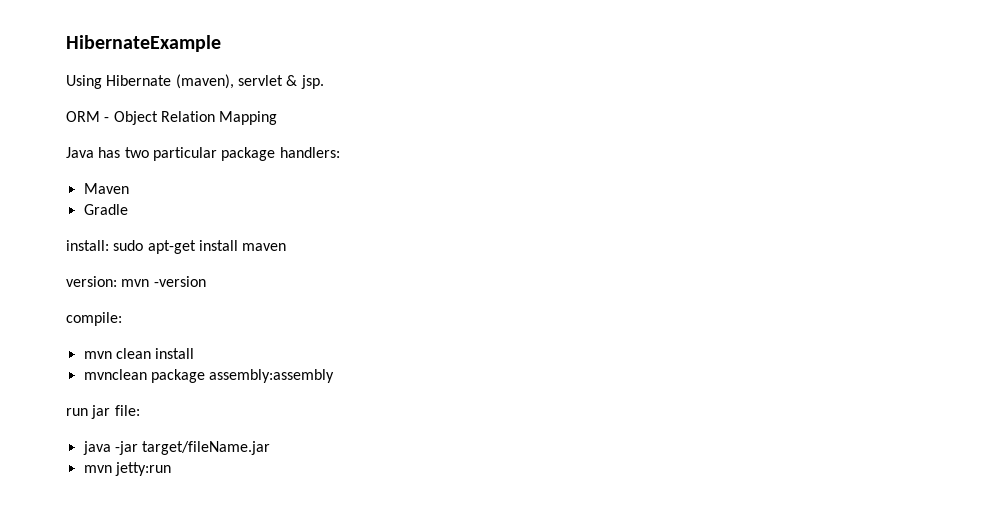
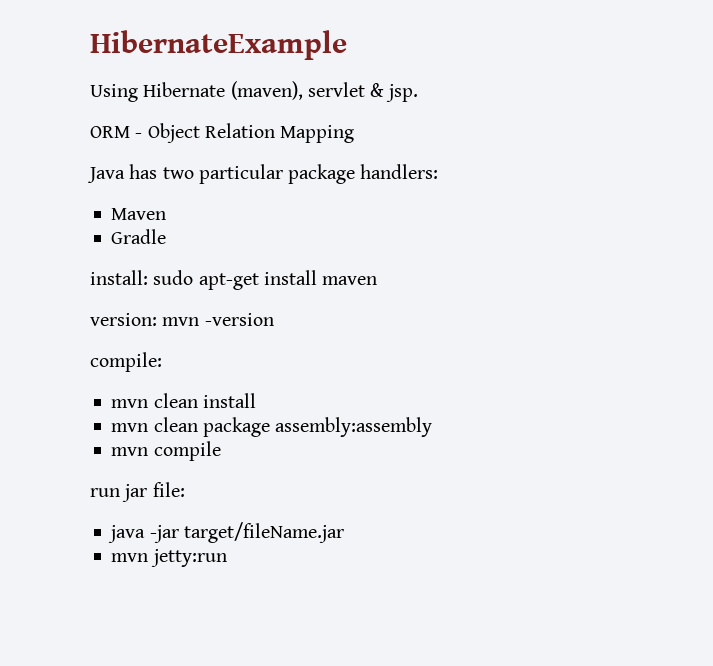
[83,369,147,380] mvnclean -> [111,417,198,432] mvn clean
(335, 376) none -> [111,441,221,461] // mvn compile

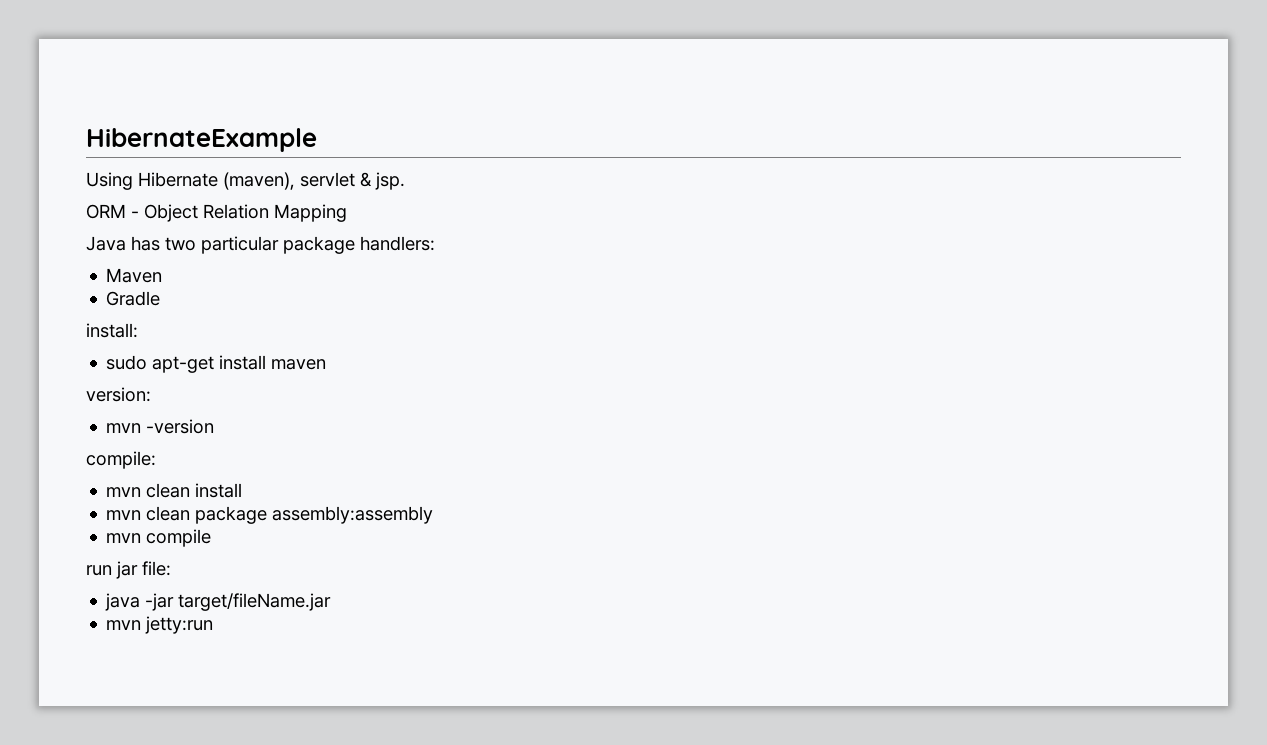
(148, 277) none -> (138, 330) //
(157, 319) none -> (151, 394) //

